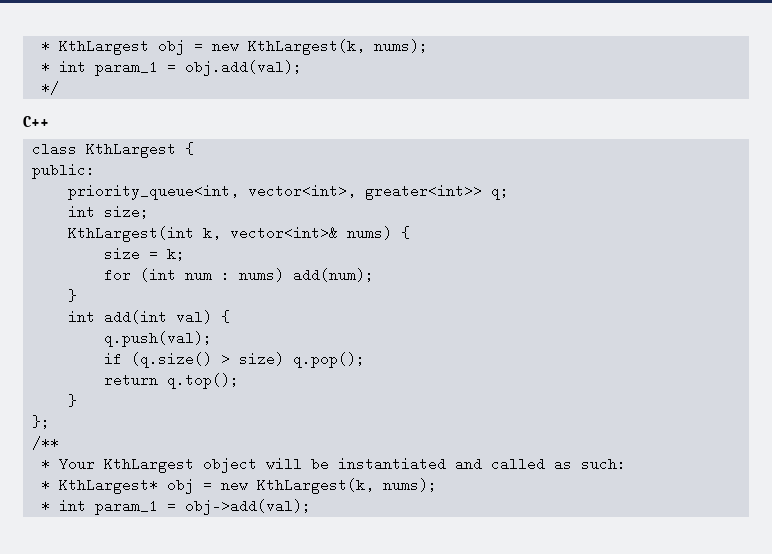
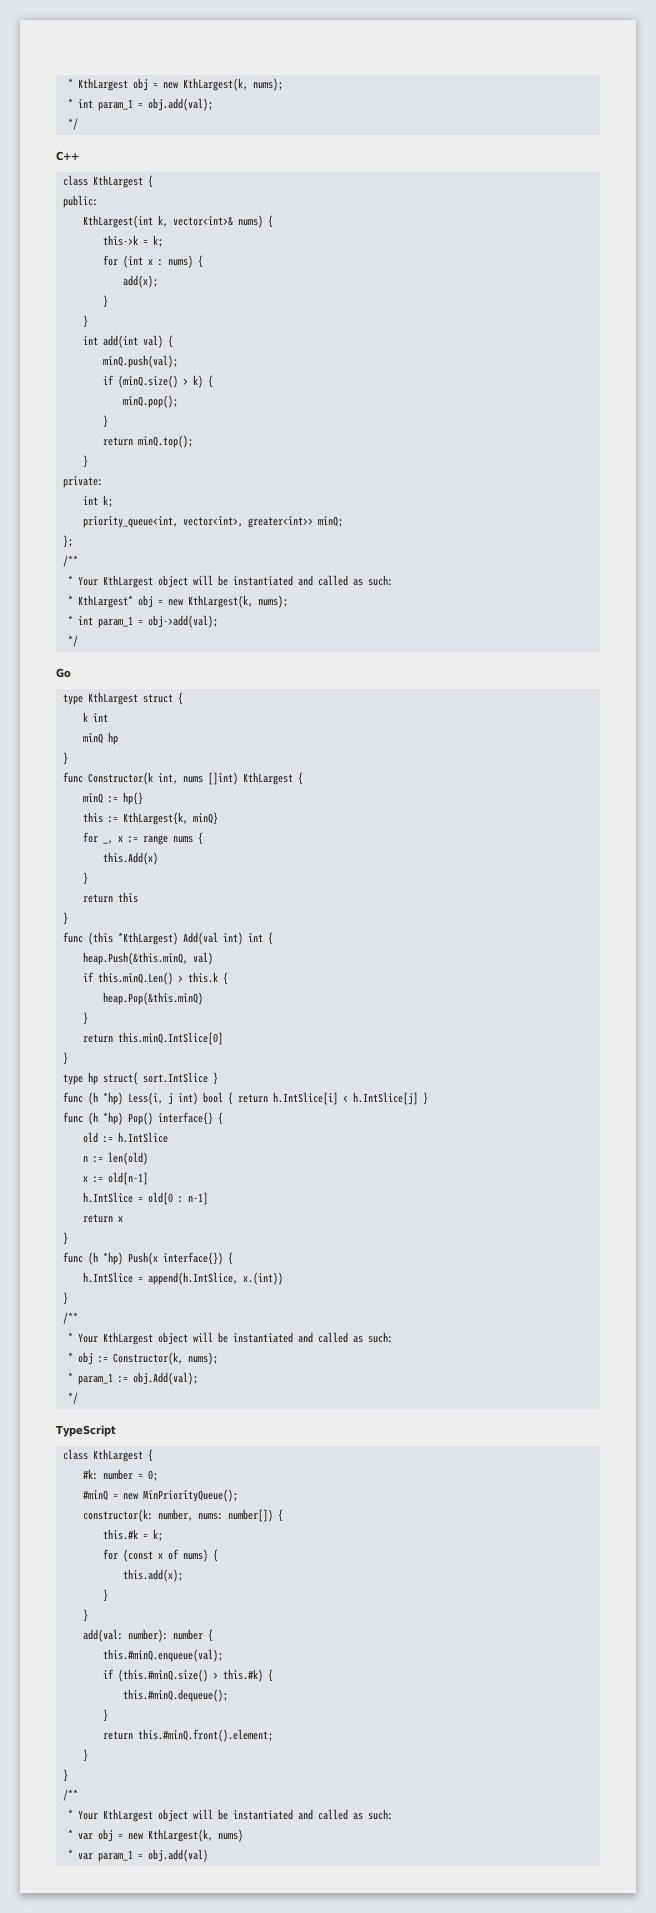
[67,184,509,200] [67,205,149,219] // priority_queue<int, vector<int>, greater<int>> q; // int size; -> (98, 201) none
[103,247,140,261] size -> [102,235,138,246] this->k
[184,273,212,280] num -> [147,259,153,265] x
[292,268,374,282] add(num); -> [197,255,203,268] [122,275,158,288] [102,295,108,308] { // add(x); // }
[103,331,212,347] [103,352,365,368] [103,373,239,389] [67,394,77,407] q.push(val); // if (q.size() > size) q.pop(); // return q.top(); // } -> [102,355,178,368] [102,375,213,388] [122,395,178,408] [102,415,108,428] [102,435,193,448] [82,455,88,468] [62,476,103,488] [82,495,113,507] [82,516,343,528] minQ.push(val); // if (minQ.size() > k) { // minQ.pop(); // } // return minQ.top(); // } // private: // int k; // priority_queue<int, vector<int>, greater<int>> minQ;
(311, 507) none -> [67,635,78,647] [56,668,71,678] [62,692,183,705] [82,712,108,722] [82,732,118,745] [62,752,68,765] [62,772,303,785] [82,792,143,805] [82,812,218,825] [82,832,203,845] [102,852,158,865] [82,872,88,885] [82,892,138,903] [62,912,68,925] [62,932,273,945] [82,952,213,965] [82,972,228,985] [102,992,203,1005] [82,1012,88,1025] [82,1032,223,1045] [62,1052,68,1065] [62,1072,218,1085] [62,1092,428,1105] [62,1112,223,1125] [82,1132,168,1143] [82,1152,148,1165] [82,1172,148,1185] [82,1192,208,1205] [82,1214,123,1223] [62,1232,68,1245] [62,1252,233,1265] [82,1272,283,1285] [62,1292,68,1305] [62,1312,78,1324] [67,1332,393,1345] [67,1352,218,1365] [67,1372,198,1385] [67,1392,78,1404] [56,1425,116,1437] [62,1449,153,1462] [82,1469,158,1481] [82,1489,238,1502] [82,1509,283,1522] [102,1529,163,1541] [102,1549,218,1562] [122,1569,183,1582] [102,1589,108,1602] [82,1609,88,1622] [82,1629,213,1642] [102,1649,223,1662] [102,1669,273,1682] [122,1689,228,1702] [102,1709,108,1722] [102,1729,273,1742] [82,1749,88,1762] [62,1769,68,1782] [62,1789,78,1801] [67,1809,393,1822] [67,1829,243,1842] [67,1849,208,1862] // */ // Go // type KthLargest struct { // k int // minQ hp // } // func Constructor(k int, nums []int) KthLargest { // minQ := hp{} // this := KthLargest{k, minQ} // for _, x := range nums { // this.Add(x) // } // return this // } // func (this *KthLargest) Add(val int) int { // heap.Push(&this.minQ, val) // if this.minQ.Len() > this.k { // heap.Pop(&this.minQ) // } // return this.minQ.IntSlice[0] // } // type hp struct{ sort.IntSlice } // func (h *hp) Less(i, j int) bool { return h.IntSlice[i] < h.IntSlice[j] } // func (h *hp) Pop() interface{} { // old := h.IntSlice // n := len(old) // x := old[n-1] // h.IntSlice = old[0 : n-1] // return x // } // func (h *hp) Push(x interface{}) { // h.IntSlice = append(h.IntSlice, x.(int)) // } // /** // * Your KthLargest object will be instantiated and called as such: // * obj := Constructor(k, nums); // * param_1 := obj.Add(val); // */ // TypeScript // class KthLargest { // #k: number = 0; // #minQ = new MinPriorityQueue(); // constructor(k: number, nums: number[]) { // this.#k = k; // for (const x of nums) { // this.add(x); // } // } // add(val: number): number { // this.#minQ.enqueue(val); // if (this.#minQ.size() > this.#k) { // this.#minQ.dequeue(); // } // return this.#minQ.front().element; // } // } // /** // * Your KthLargest object will be instantiated and called as such: // * var obj = new KthLargest(k, nums) // * var param_1 = obj.add(val)

